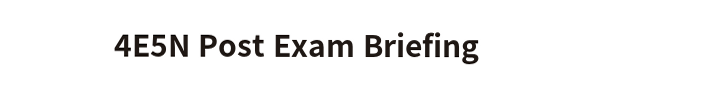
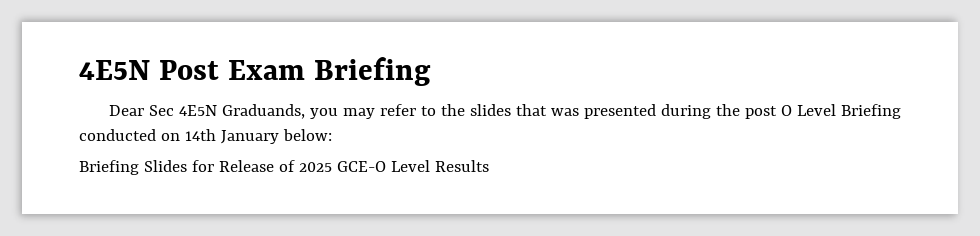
(481, 48) none -> [108,104,901,119] [79,129,332,144] [79,160,489,175] // Dear Sec 4E5N Graduands, you may refer to the slides that was presented during the post O Level Briefing conducted on 14th January below: // Briefing Slides for Release of 2025 GCE-O Level Results

